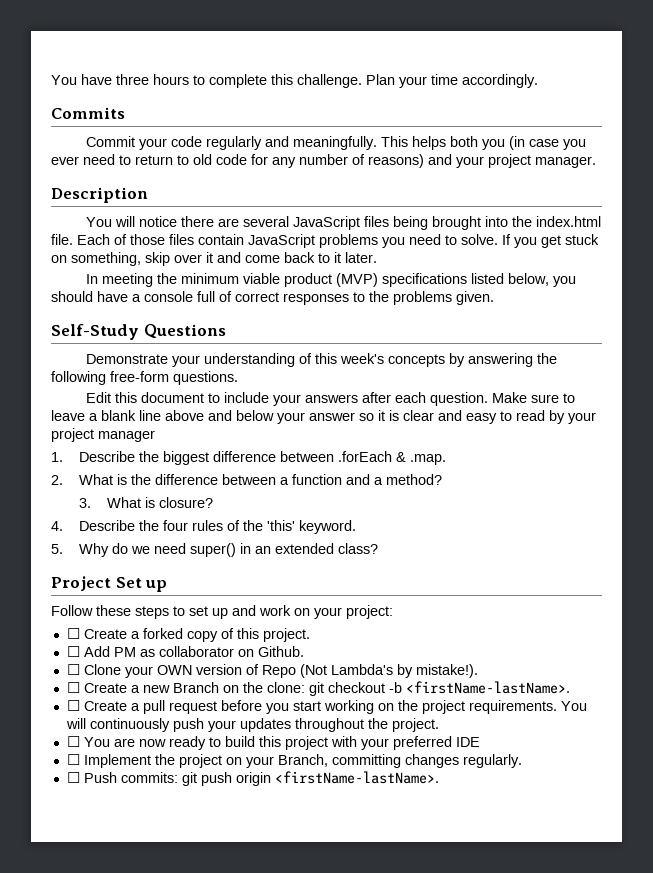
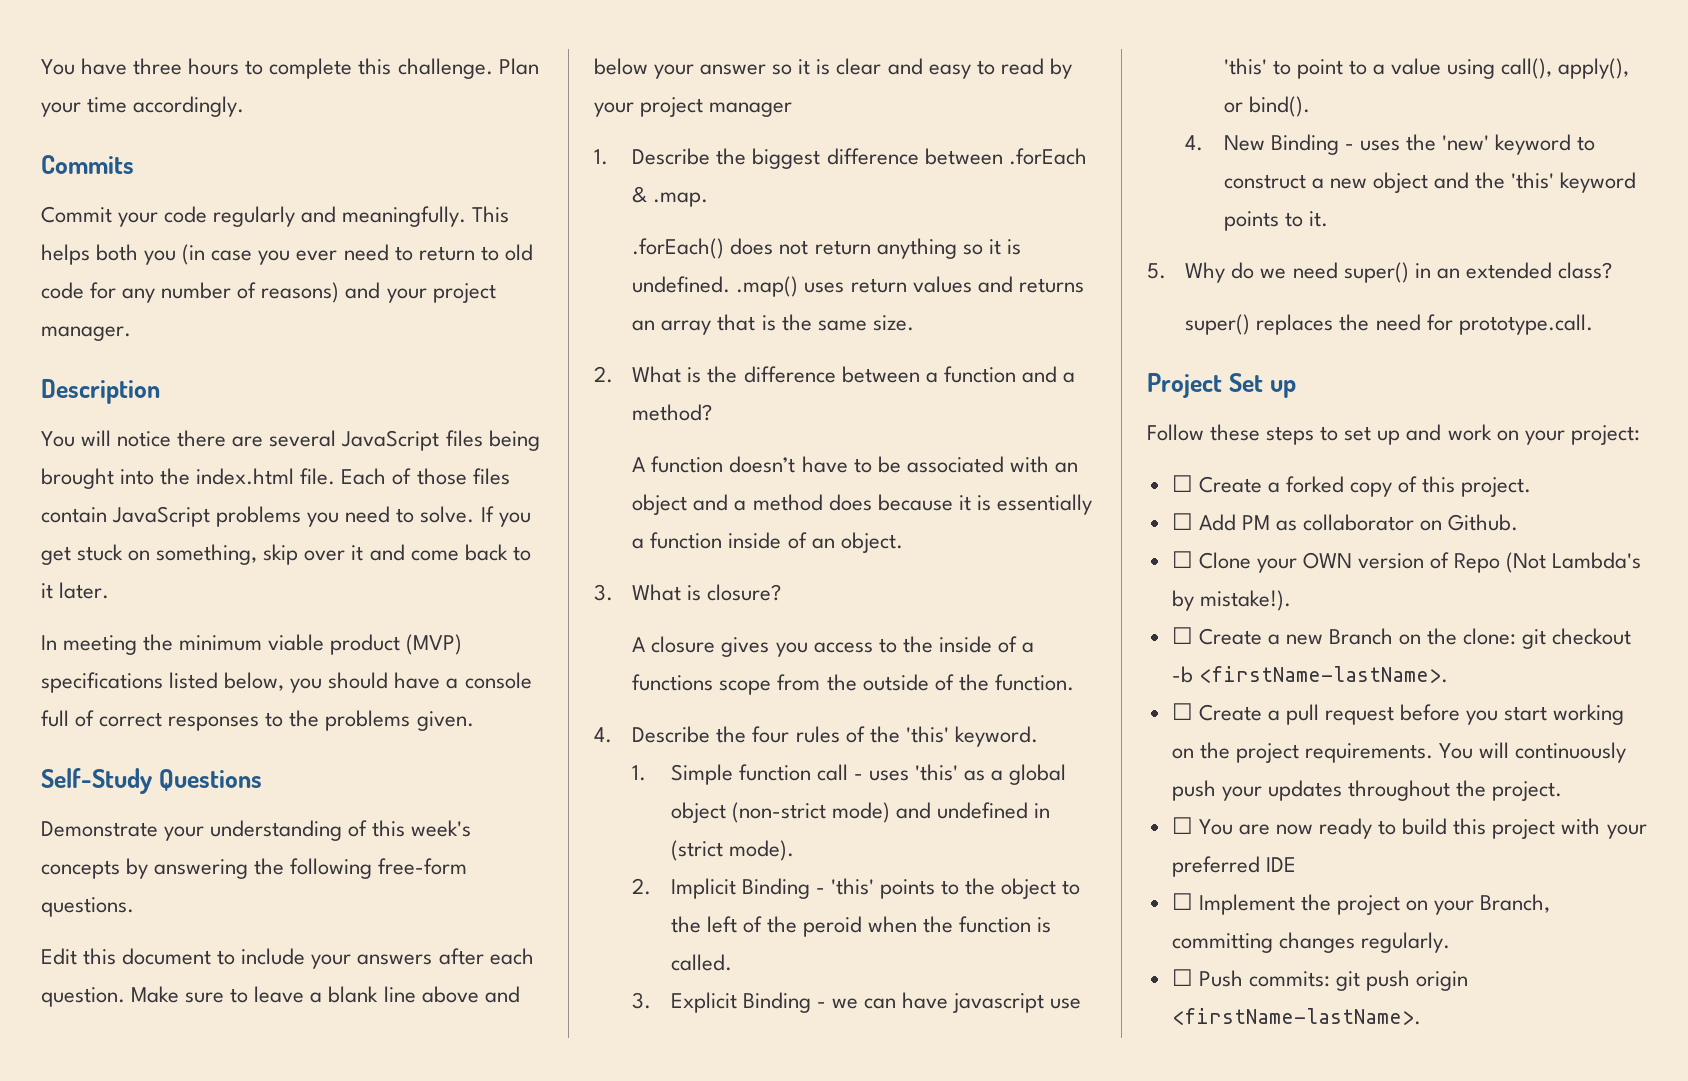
(447, 459) none -> [632,238,1021,259] [632,276,1084,297] [632,314,914,335] // .forEach() does not return anything so it is undefined. .map() uses return values and returns an array that is the same size.
[79,497,214,508] 3. What is closure? -> [632,456,1078,473] [632,494,1092,515] [632,532,903,553] [594,584,782,601] [632,636,1034,657] [632,674,1074,695] A function doesn’t have to be associated with an object and a method does because it is essentially a function inside of an object. // 3. What is closure? // A closure gives you access to the inside of a functions scope from the outside of the function.
(357, 527) none -> [632,764,1067,785] [670,802,1050,823] [670,840,794,861] [632,878,1081,899] [670,916,1052,937] [670,954,732,971] [632,992,1082,1013] [1223,58,1630,79] [1223,96,1310,117] [1185,134,1596,155] [1223,172,1637,193] [1223,211,1328,231] // 1. Simple function call - uses 'this' as a global object (non-strict mode) and undefined in (strict mode). // 2. Implicit Binding - 'this' points to the object to the left of the peroid when the function is called. // 3. Explicit Binding - we can have javascript use 'this' to point to a value using call(), apply(), or bind(). // 4. New Binding - uses the 'new' keyword to construct a new object and the 'this' keyword points to it.
(379, 548) none -> [1185,314,1593,335] // super() replaces the need for prototype.call.

